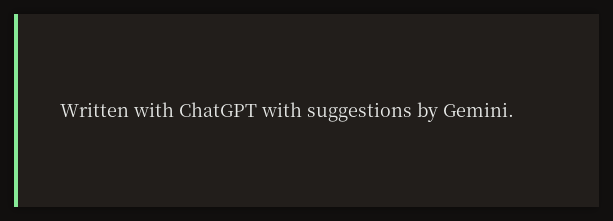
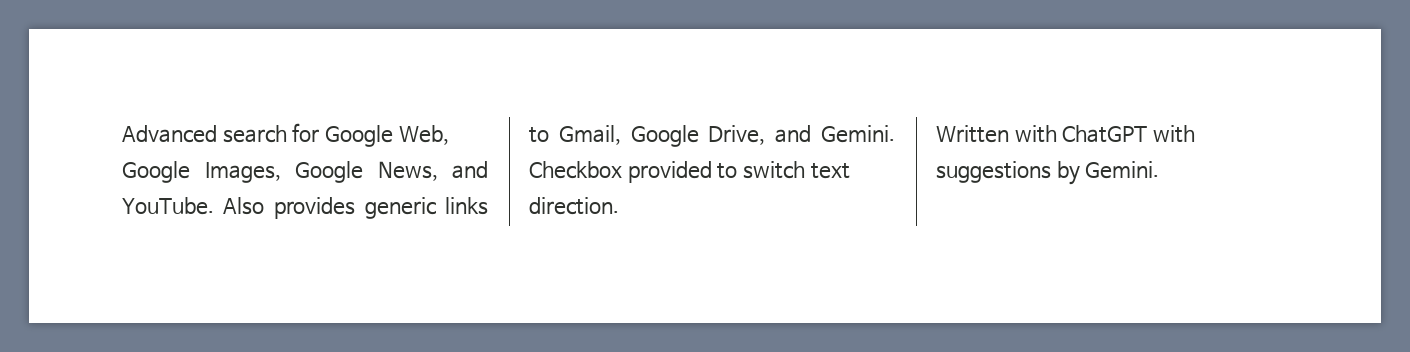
(60, 109) none -> [122,123,449,147] [122,161,489,183] [122,197,488,219] [529,125,895,147] [529,161,850,183] [529,197,619,215] Advanced search for Google Web, Google Images, Google News, and YouTube. Also provides generic links to Gmail, Google Drive, and Gemini. Checkbox provided to switch text direction. //

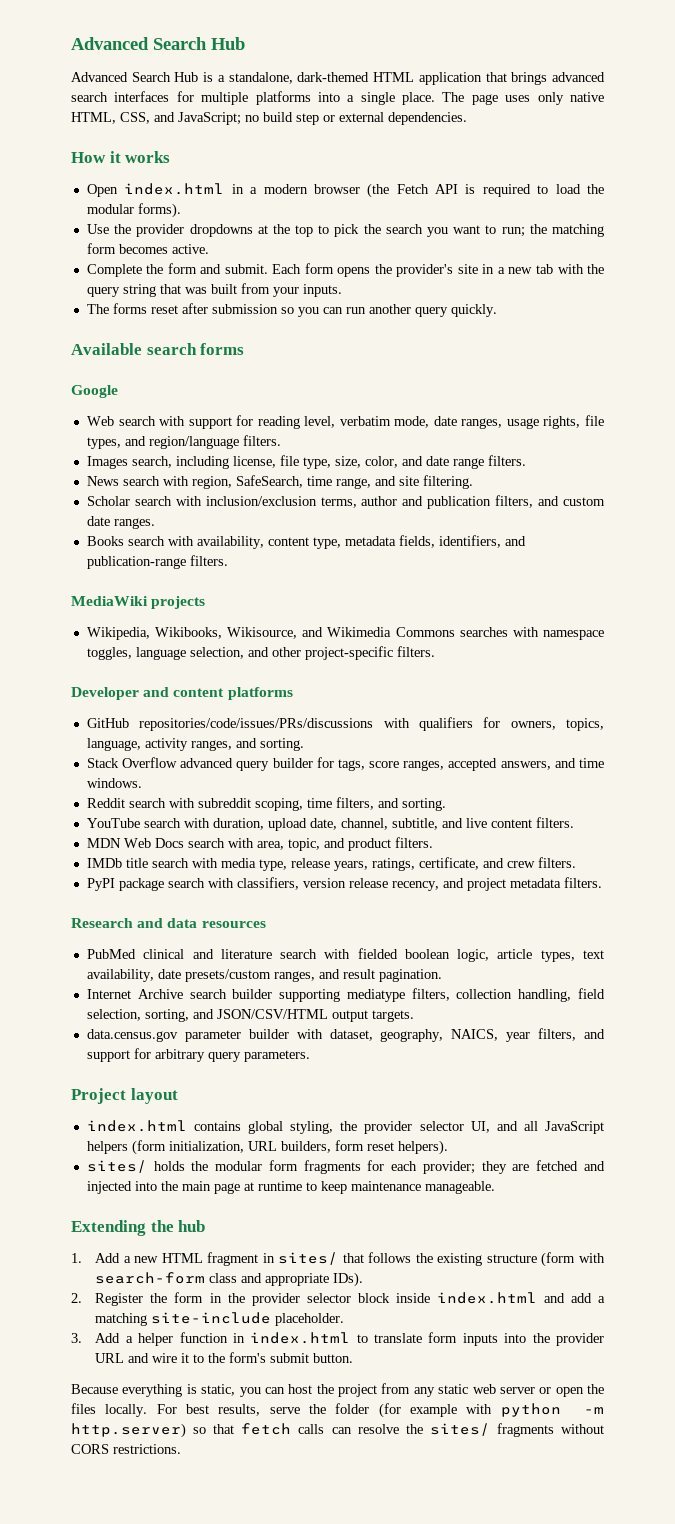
[122,123,449,147] [122,161,489,183] [122,197,488,219] [529,125,895,147] [529,161,850,183] [529,197,619,215] [936,125,1195,143] [936,161,1160,185] Advanced search for Google Web, Google Images, Google News, and YouTube. Also provides generic links to Gmail, Google Drive, and Gemini. Checkbox provided to switch text direction. // Written with ChatGPT with suggestions by Gemini. -> [71,37,245,50] [71,72,606,85] [71,91,604,105] [71,112,467,125] [71,151,171,163] [86,183,604,198] [86,203,181,218] [86,224,605,237] [86,243,209,254] [86,263,605,277] [86,283,342,297] [86,303,497,317] [71,343,245,355] [71,385,118,398] [86,415,604,429] [86,435,281,449] [86,455,526,469] [86,475,473,489] [86,495,605,509] [86,516,155,529] [86,535,526,549] [86,555,228,569] [71,596,206,609] [86,627,605,640] [86,646,435,660] [71,687,293,700] [86,717,604,731] [86,738,304,751] [86,757,605,771] [86,778,142,788] [86,797,446,811] [86,817,574,831] [86,837,433,851] [86,857,576,871] [86,877,602,891] [71,918,266,928] [86,948,604,962] [86,969,442,982] [86,988,605,1002] [86,1009,414,1022] [86,1028,605,1042] [86,1048,310,1062] [71,1088,178,1104] [86,1120,605,1134] [86,1140,448,1155] [86,1160,605,1174] [86,1181,495,1194] [71,1220,206,1236] [71,1252,605,1267] [95,1272,364,1287] [71,1292,605,1306] [95,1312,345,1326] [71,1332,605,1346] [95,1352,354,1363] [71,1383,604,1397] [71,1403,604,1418] [71,1423,605,1438] [71,1444,181,1454] Advanced Search Hub // Advanced Search Hub is a standalone, dark-themed HTML application that brings advanced search interfaces for multiple platforms into a single place. The page uses only native HTML, CSS, and JavaScript; no build step or external dependencies. // How it works // Open index.html in a modern browser (the Fetch API is required to load the modular forms). // Use the provider dropdowns at the top to pick the search you want to run; the matching form becomes active. // Complete the form and submit. Each form opens the provider's site in a new tab with the query string that was built from your inputs. // The forms reset after submission so you can run another query quickly. // Available search forms // Google // Web search with support for reading level, verbatim mode, date ranges, usage rights, file types, and region/language filters. // Images search, including license, file type, size, color, and date range filters. // News search with region, SafeSearch, time range, and site filtering. // Scholar search with inclusion/exclusion terms, author and publication filters, and custom date ranges. // Books search with availability, content type, metadata fields, identifiers, and publication-range filters. // MediaWiki projects // Wikipedia, Wikibooks, Wikisource, and Wikimedia Commons searches with namespace toggles, language selection, and other project-specific filters. // Developer and content platforms // GitHub repositories/code/issues/PRs/discussions with qualifiers for owners, topics, language, activity ranges, and sorting. // Stack Overflow advanced query builder for tags, score ranges, accepted answers, and time windows. // Reddit search with subreddit scoping, time filters, and sorting. // YouTube search with duration, upload date, channel, subtitle, and live content filters. // MDN Web Docs search with area, topic, and product filters. // IMDb title search with media type, release years, ratings, certificate, and crew filters. // PyPI package search with classifiers, version release recency, and project metadata filters. // Research and data resources // PubMed clinical and literature search with fielded boolean logic, article types, text availability, date presets/custom ranges, and result pagination. // Internet Archive search builder supporting mediatype filters, collection handling, field selection, sorting, and JSON/CSV/HTML output targets. // data.census.gov parameter builder with dataset, geography, NAICS, year filters, and support for arbitrary query parameters. // Project layout // index.html contains global styling, the provider selector UI, and all JavaScript helpers (form initialization, URL builders, form reset helpers). // sites/ holds the modular form fragments for each provider; they are fetched and injected into the main page at runtime to keep maintenance manageable. // Extending the hub // 1. Add a new HTML fragment in sites/ that follows the existing structure (form with search-form class and appropriate IDs). // 2. Register the form in the provider selector block inside index.html and add a matching site-include placeholder. // 3. Add a helper function in index.html to translate form inputs into the provider URL and wire it to the form's submit button. // Because everything is static, you can host the project from any static web server or open the files locally. For best results, serve the folder (for example with python -m http.server) so that fetch calls can resolve the sites/ fragments without CORS restrictions.

